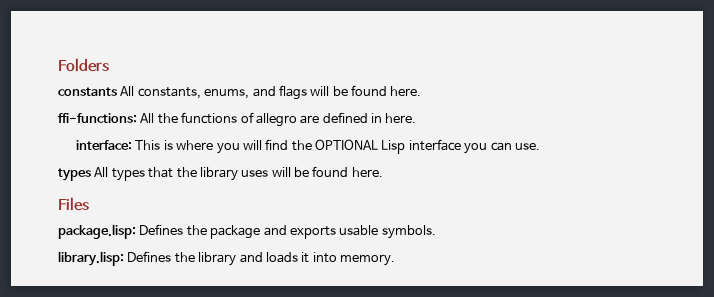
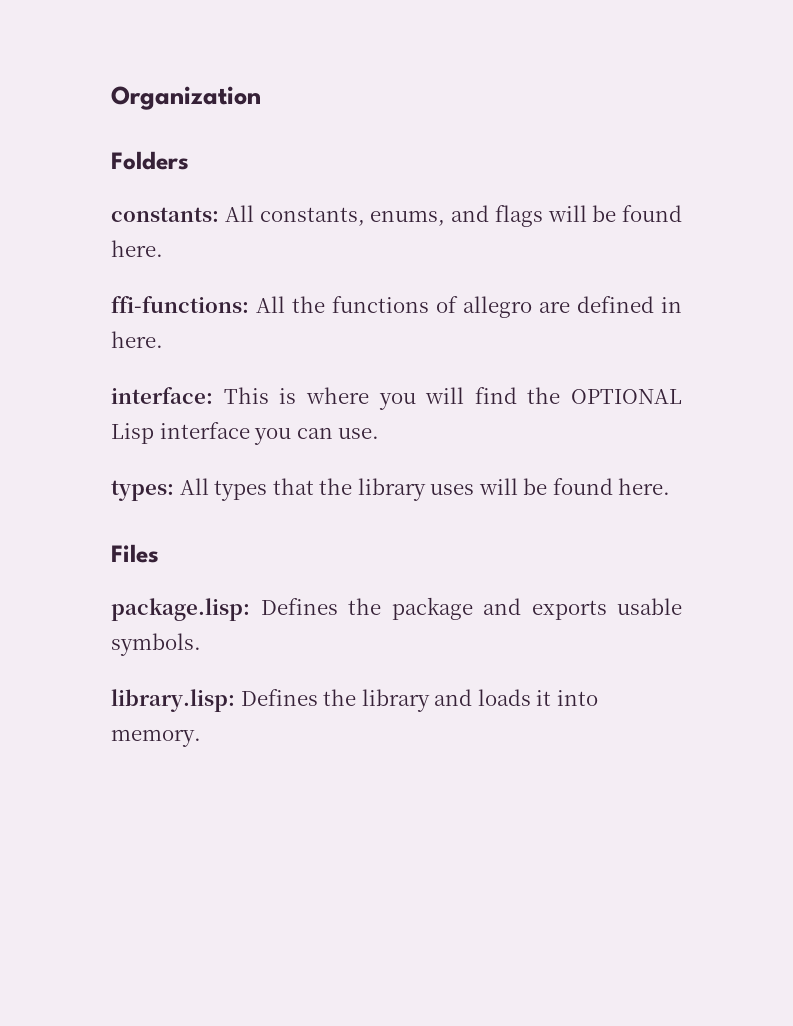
(58, 65) none -> [111,86,261,110] Organization //
[58,87,117,96] constants -> [111,207,219,222] constants:
[58,168,91,181] types -> [111,480,174,501] types:

